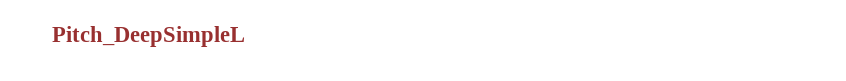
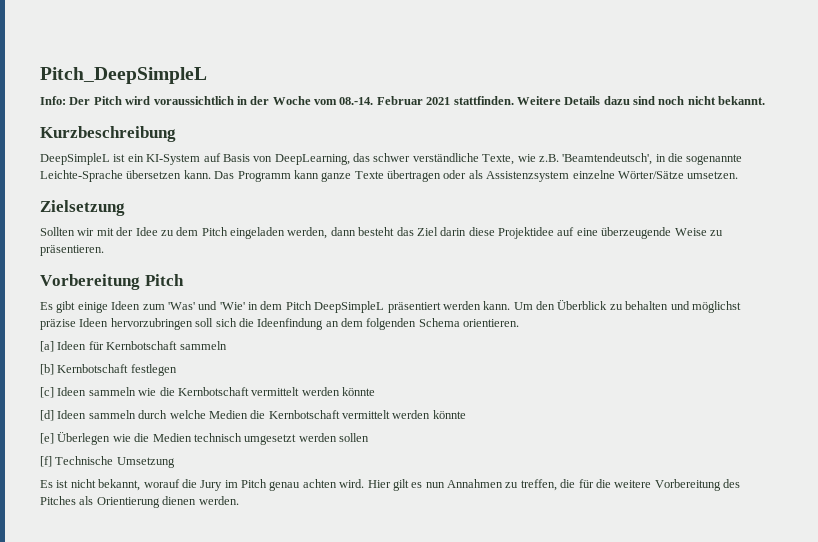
(245, 36) none -> [40,96,766,105] [40,126,176,142] [40,153,743,165] [40,170,739,182] [40,200,125,216] [40,227,723,239] [40,245,104,256] [40,274,184,290] [40,300,741,313] [40,318,520,330] [40,341,227,352] [40,364,177,376] [40,387,375,398] [40,410,466,421] [40,432,369,445] [40,456,175,468] [40,479,740,491] [40,496,239,508] // Info: Der Pitch wird voraussichtlich in der Woche vom 08.-14. Februar 2021 stattfinden. Weitere Details dazu sind noch nicht bekannt. // Kurzbeschreibung // DeepSimpleL ist ein KI-System auf Basis von DeepLearning, das schwer verständliche Texte, wie z.B. 'Beamtendeutsch', in die sogenannte Leichte-Sprache übersetzen kann. Das Programm kann ganze Texte übertragen oder als Assistenzsystem einzelne Wörter/Sätze umsetzen. // Zielsetzung // Sollten wir mit der Idee zu dem Pitch eingeladen werden, dann besteht das Ziel darin diese Projektidee auf eine überzeugende Weise zu präsentieren. // Vorbereitung Pitch // Es gibt einige Ideen zum 'Was' und 'Wie' in dem Pitch DeepSimpleL präsentiert werden kann. Um den Überblick zu behalten und möglichst präzise Ideen hervorzubringen soll sich die Ideenfindung an dem folgenden Schema orientieren. // [a] Ideen für Kernbotschaft sammeln // [b] Kernbotschaft festlegen // [c] Ideen sammeln wie die Kernbotschaft vermittelt werden könnte // [d] Ideen sammeln durch welche Medien die Kernbotschaft vermittelt werden könnte // [e] Überlegen wie die Medien technisch umgesetzt werden sollen // [f] Technische Umsetzung // Es ist nicht bekannt, worauf die Jury im Pitch genau achten wird. Hier gilt es nun Annahmen zu treffen, die für die weitere Vorbereitung des Pitches als Orientierung dienen werden.

